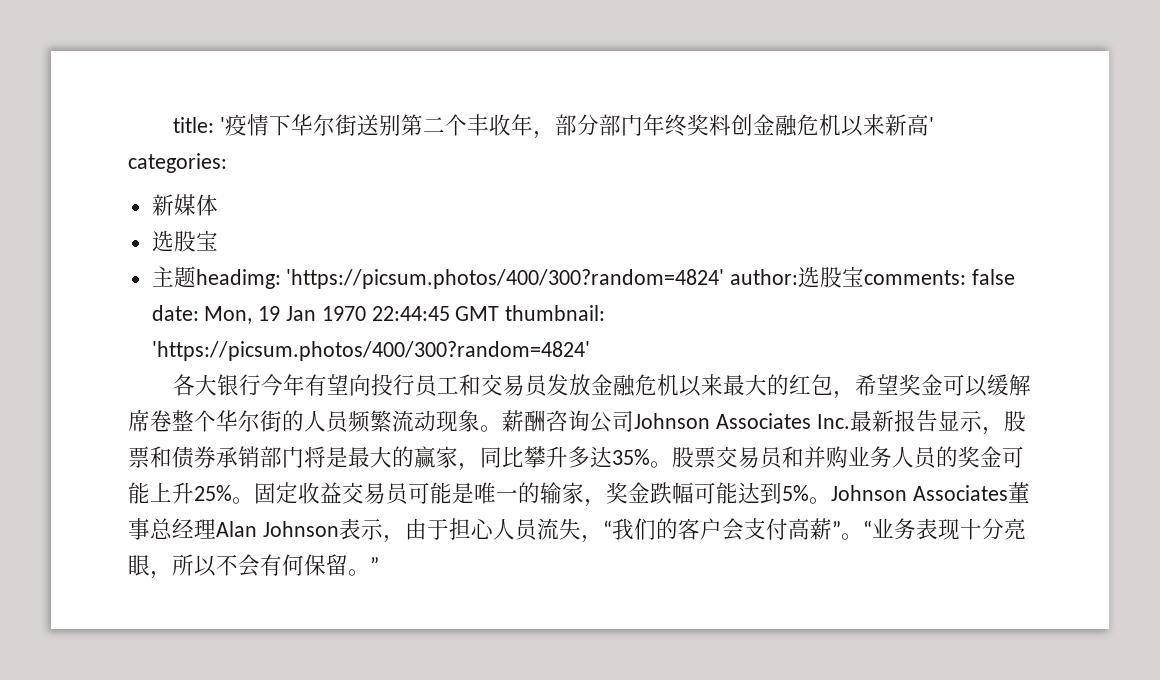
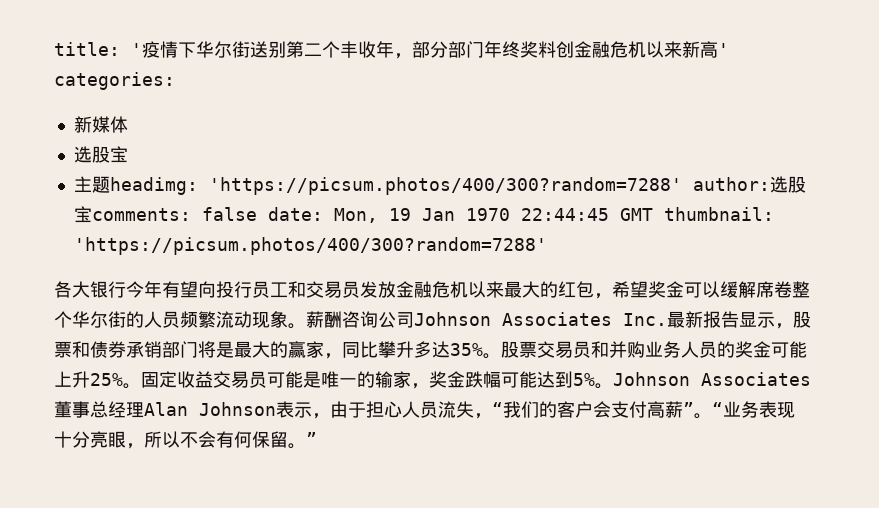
[286,269,725,289] 'https://picsum.photos/400/300?random=4824' -> [208,177,682,195] 'https://picsum.photos/400/300?random=7288'
[151,341,590,361] 'https://picsum.photos/400/300?random=4824' -> [73,237,547,255] 'https://picsum.photos/400/300?random=7288'

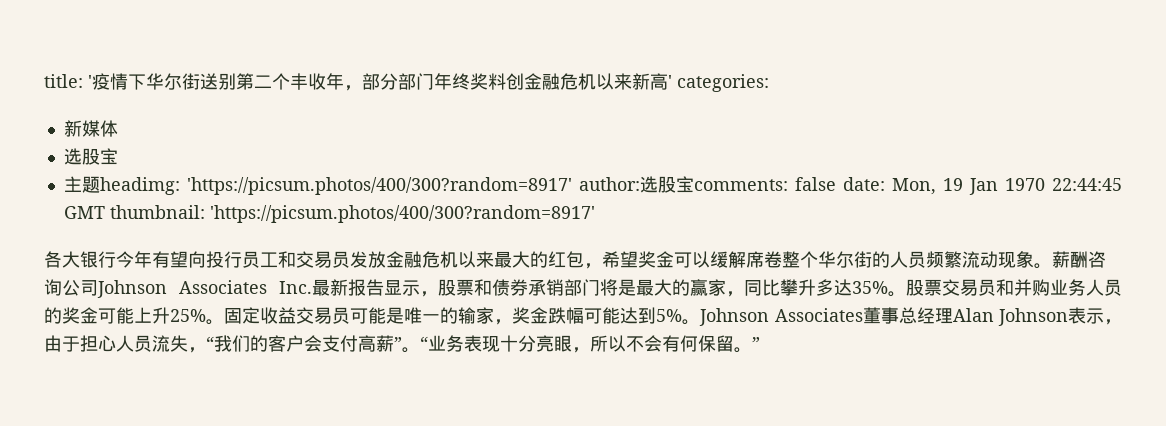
[208,177,682,195] 'https://picsum.photos/400/300?random=7288' -> [186,177,572,195] 'https://picsum.photos/400/300?random=8917'
[73,237,547,255] 'https://picsum.photos/400/300?random=7288' -> [209,205,595,223] 'https://picsum.photos/400/300?random=8917'

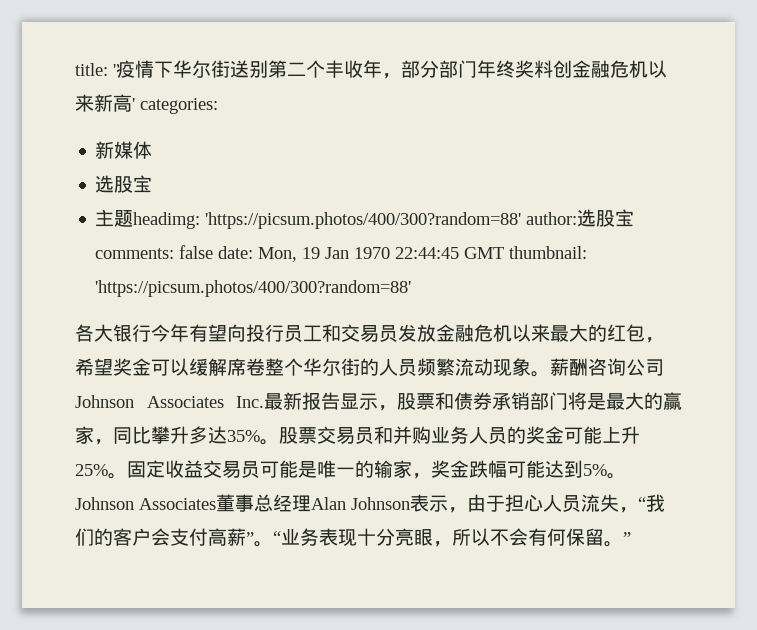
[186,177,572,195] 'https://picsum.photos/400/300?random=8917' -> [205,212,522,229] 'https://picsum.photos/400/300?random=88'
[209,205,595,223] 'https://picsum.photos/400/300?random=8917' -> [95,280,412,297] 'https://picsum.photos/400/300?random=88'

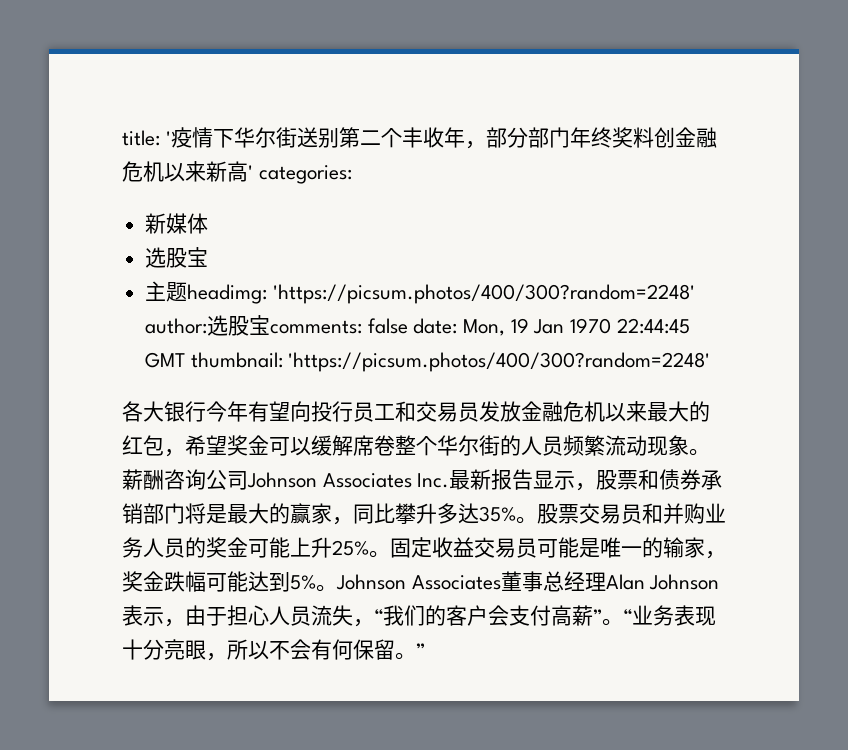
[205,212,522,229] 'https://picsum.photos/400/300?random=88' -> [272,284,695,304] 'https://picsum.photos/400/300?random=2248'
[95,280,412,297] 'https://picsum.photos/400/300?random=88' -> [288,352,711,372] 'https://picsum.photos/400/300?random=2248'

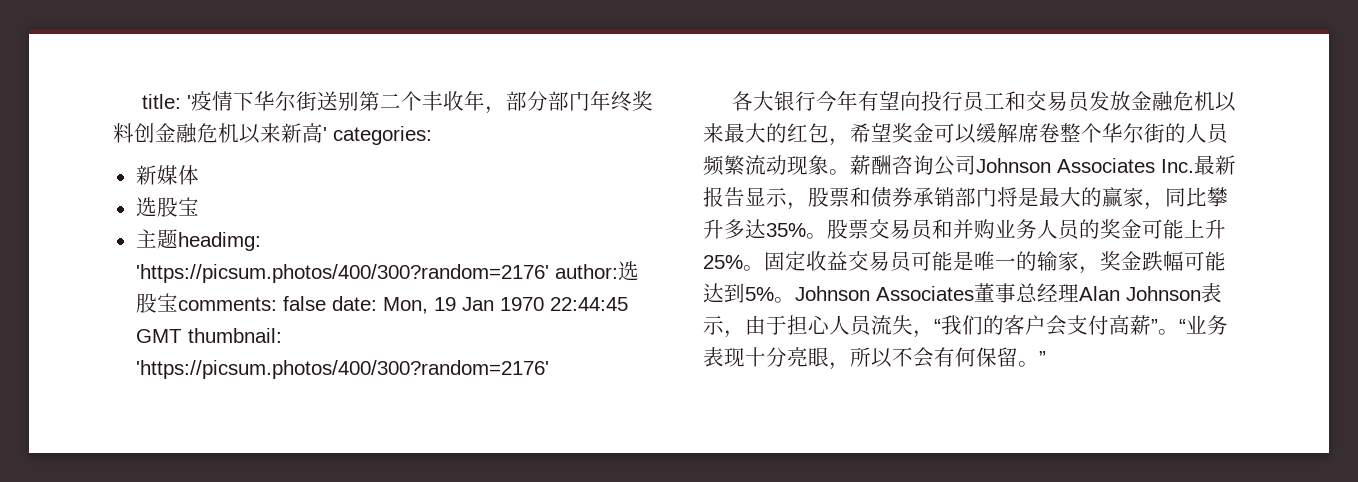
[272,284,695,304] 'https://picsum.photos/400/300?random=2248' -> [135,264,549,283] 'https://picsum.photos/400/300?random=2176'
[288,352,711,372] 'https://picsum.photos/400/300?random=2248' -> [135,360,549,379] 'https://picsum.photos/400/300?random=2176'

